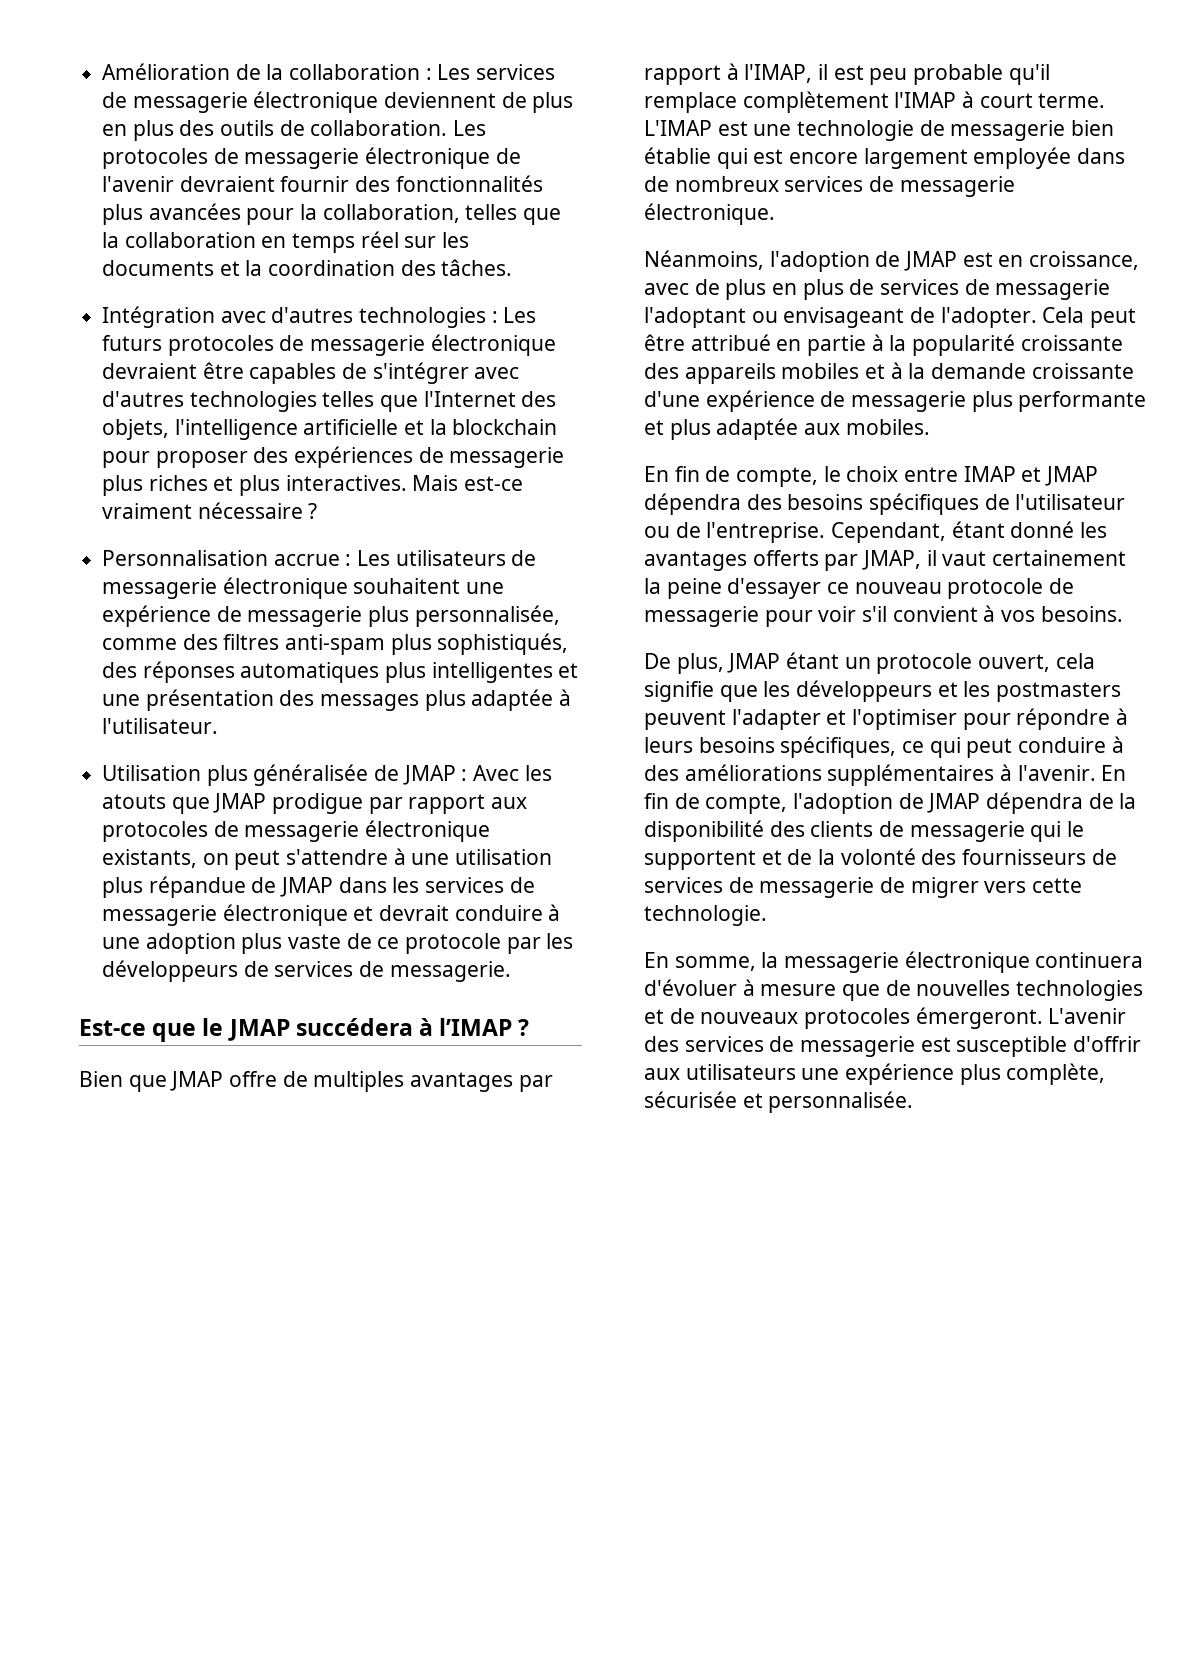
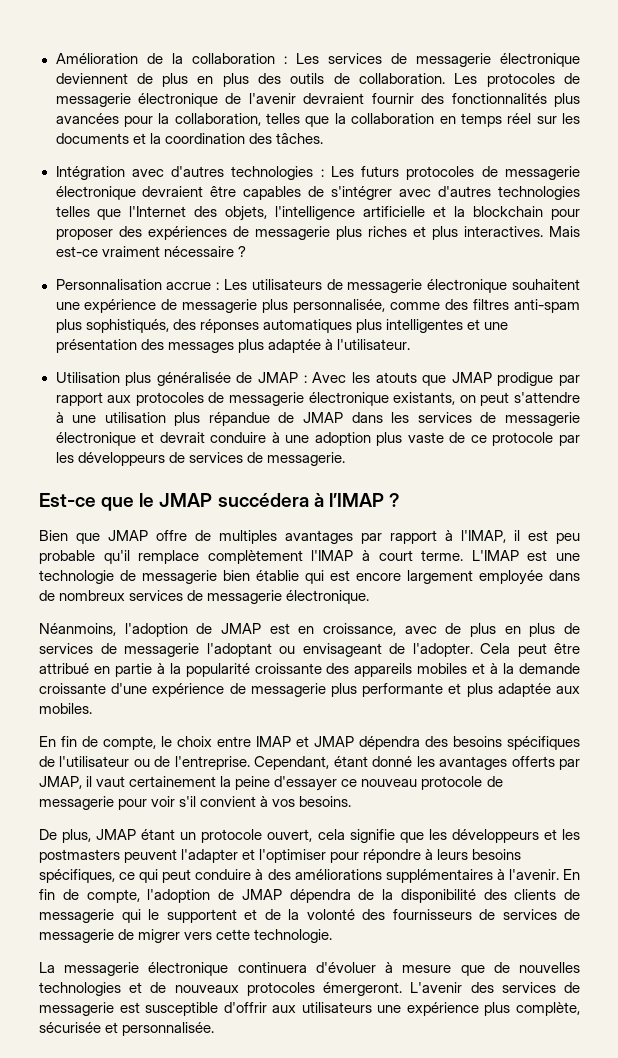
[644,952,779,971] En somme, la -> [39,962,55,973] La

